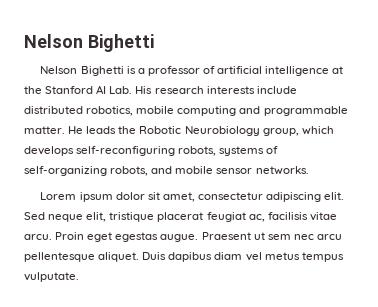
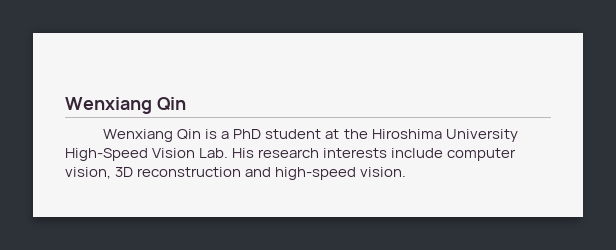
[24,34,154,52] [40,66,344,76] [24,85,107,94] Nelson Bighetti // Nelson Bighetti is a professor of artificial intelligence at the Stanford AI -> [65,97,186,114] [103,129,518,142] [65,148,196,161] Wenxiang Qin // Wenxiang Qin is a PhD student at the Hiroshima University High-Speed Vision
[24,106,348,116] [24,126,334,136] [24,146,279,156] [24,166,309,176] [40,192,345,202] [24,212,337,222] [24,232,342,242] [24,252,344,262] [24,272,79,282] distributed robotics, mobile computing and programmable matter. He leads the Robotic Neurobiology group, which develops self-reconfiguring robots, systems of self-organizing robots, and mobile sensor networks. // Lorem ipsum dolor sit amet, consectetur adipiscing elit. Sed neque elit, tristique placerat feugiat ac, facilisis vitae arcu. Proin eget egestas augue. Praesent ut sem nec arcu pellentesque aliquet. Duis dapibus diam vel metus tempus vulputate. -> [447,148,517,161] [65,167,407,180] computer vision, 3D reconstruction and high-speed vision.

